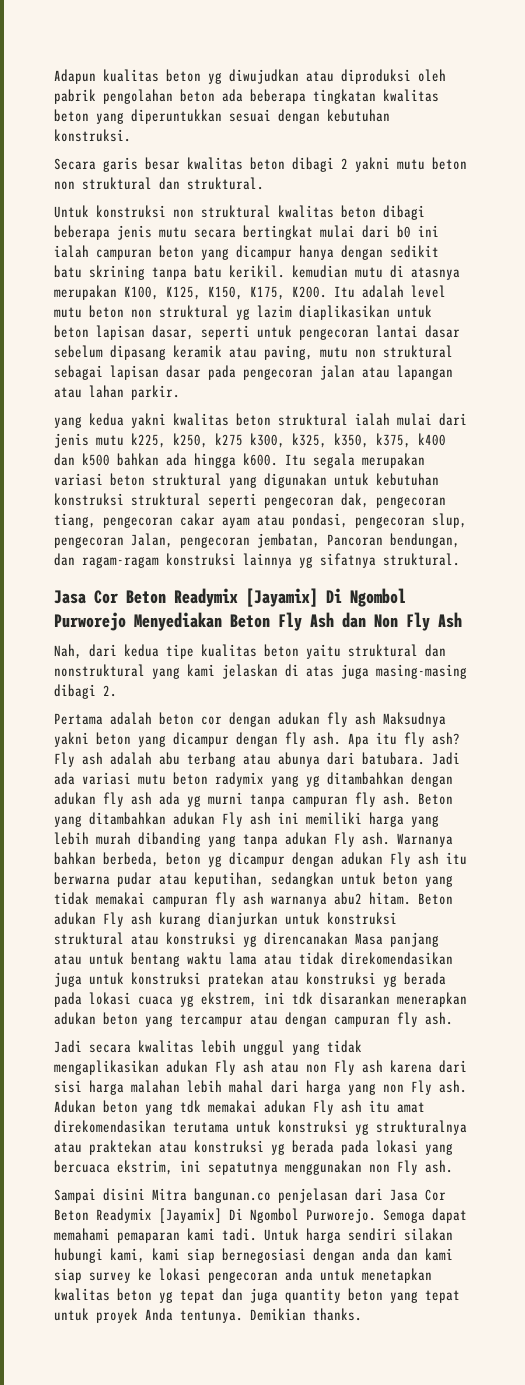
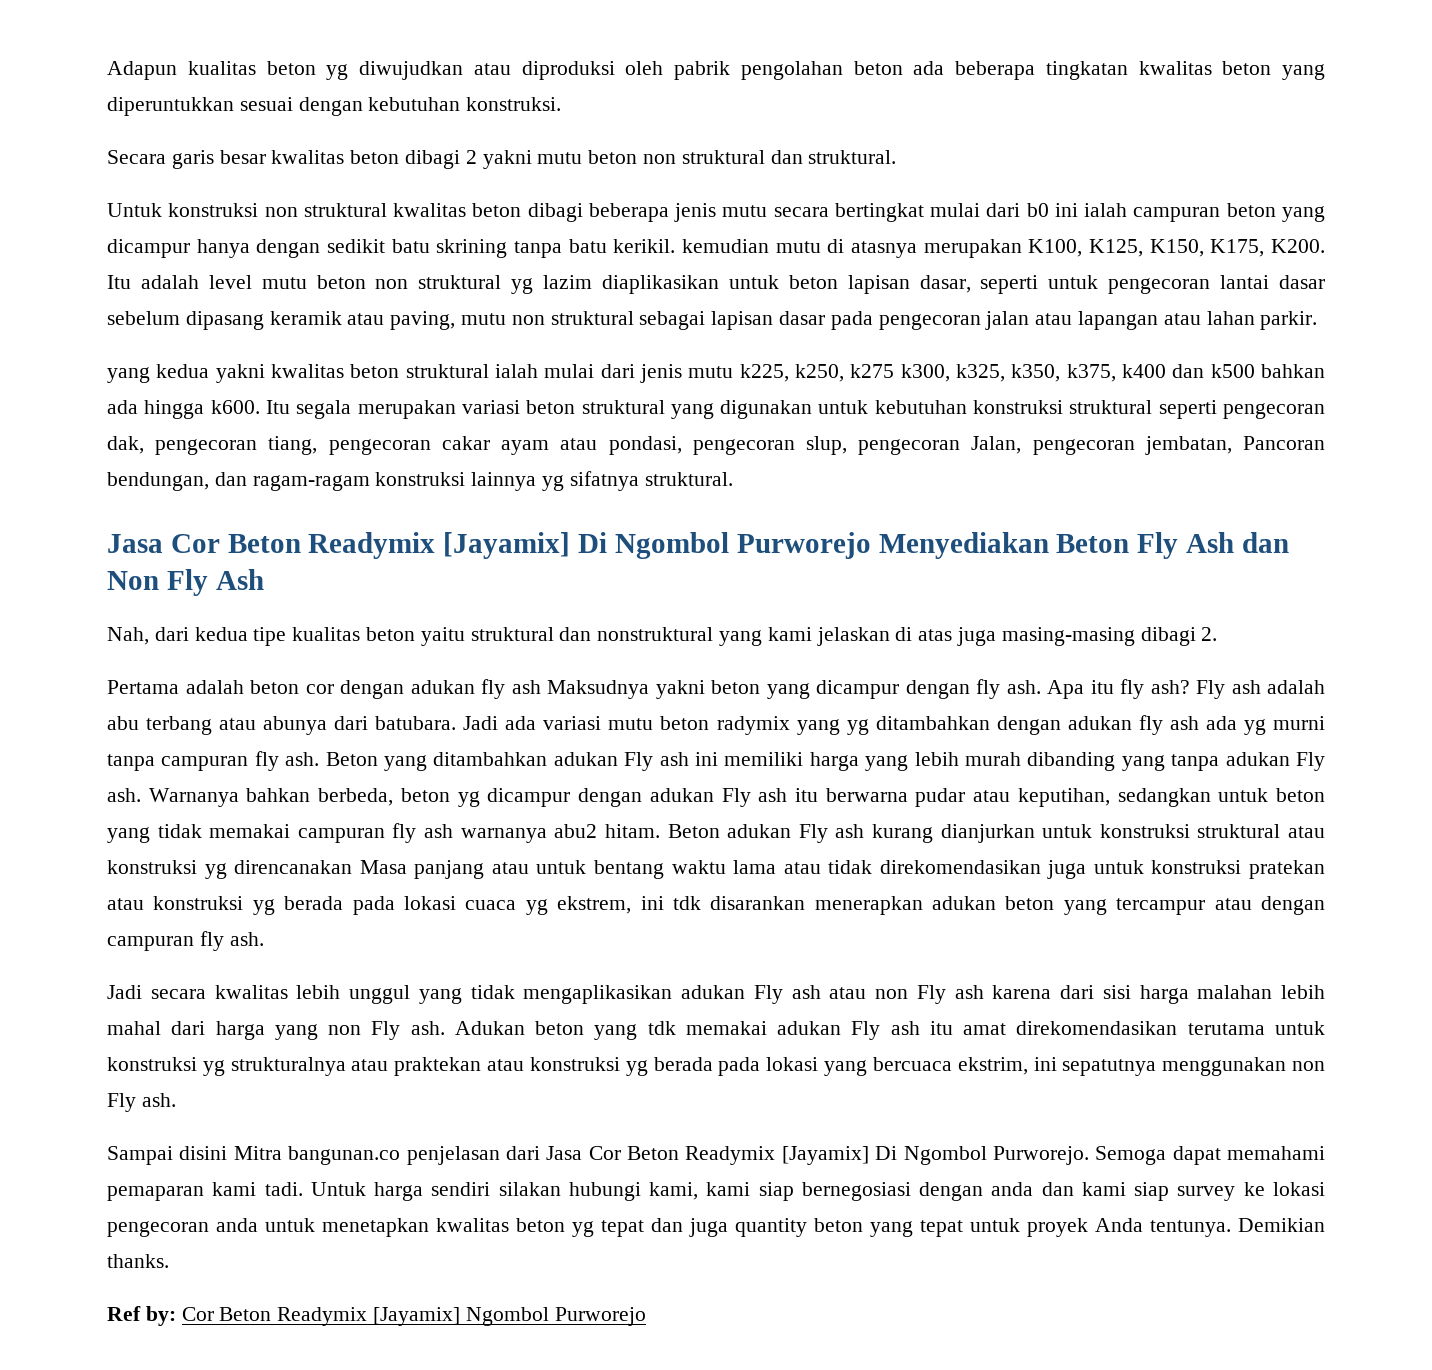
(362, 1314) none -> [107,1306,646,1326] // Ref by: Cor Beton Readymix [Jayamix] Ngombol Purworejo

